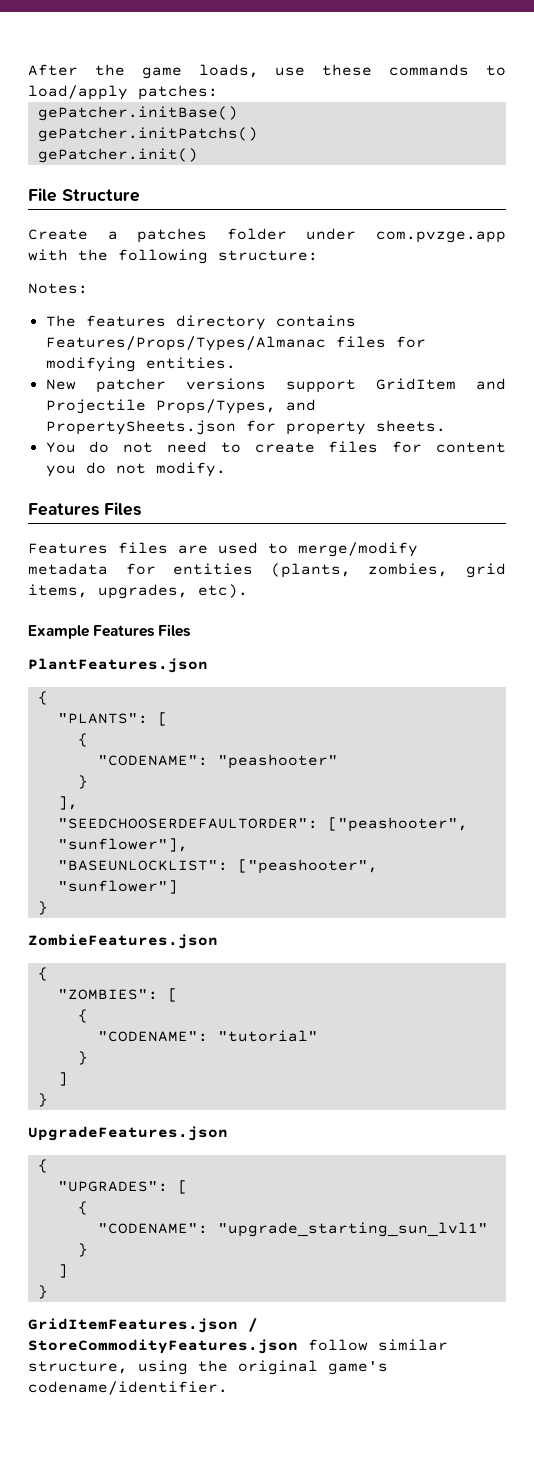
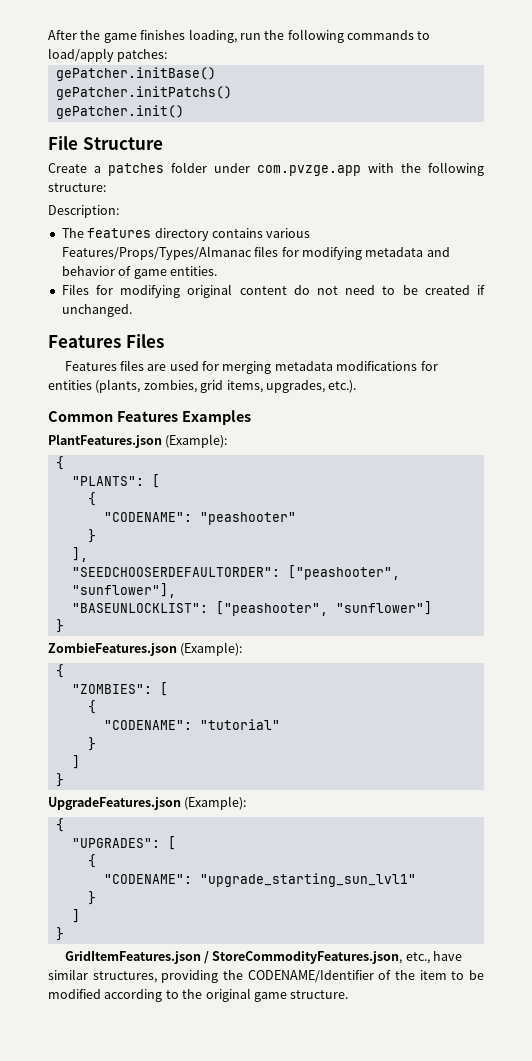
[198,64,373,78] loads, use these -> [140,29,344,43] finishes loading, run the following
[28,283,88,294] Notes: -> [48,205,119,218] Description:
(356, 321) none -> [266,228,311,238] various
[145,357,236,369] [45,378,506,393] [45,399,316,414] [45,420,446,435] [45,441,507,453] [45,462,226,477] entities. // New patcher versions support GridItem and Projectile Props/Types, and PropertySheets.json for property sheets. // You do not need to create files for content you do not modify. -> [365,247,450,257] [61,266,217,279] [61,284,485,298] [61,304,132,317] metadata and behavior of game entities. // Files for modifying original content do not need to be created if unchanged.
[268,542,418,557] [28,563,108,575] to merge/modify metadata -> [202,361,418,374] for merging metadata modifications
[198,584,248,598] [28,624,192,639] etc). // Example Features Files -> [328,380,357,393] [48,410,251,425] etc.). // Common Features Examples
(208, 665) none -> [165,434,228,448] (Example):
(218, 941) none -> [180,642,243,656] (Example):
(228, 1133) none -> [184,796,247,810] (Example):
[28,1339,448,1354] [28,1360,388,1375] [28,1381,228,1395] StoreCommodityFeatures.json follow similar structure, using the original game's codename/identifier. -> [212,951,463,964] [48,969,485,983] [48,988,349,1002] StoreCommodityFeatures.json, etc., have similar structures, providing the CODENAME/Identifier of the item to be modified according to the original game structure.

